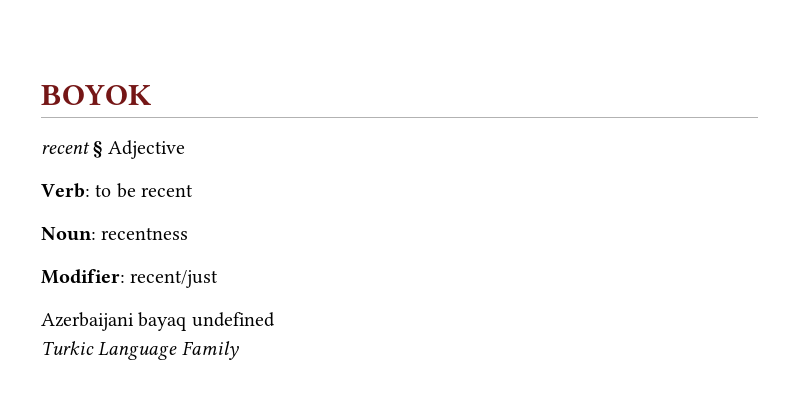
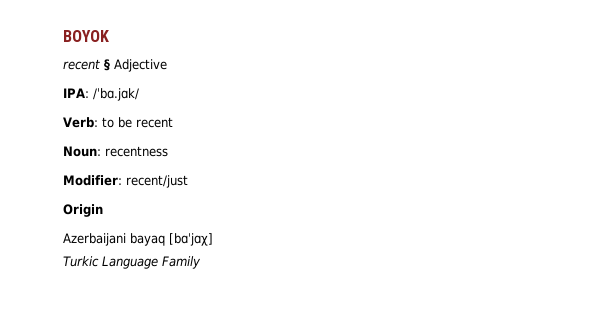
(185, 149) none -> [63,88,139,101] // IPA: /ˈbɑ.jɑk/
(219, 279) none -> [63,204,103,217] // Origin
[191,312,275,327] undefined -> [169,233,213,246] [bɑˈjɑχ]

